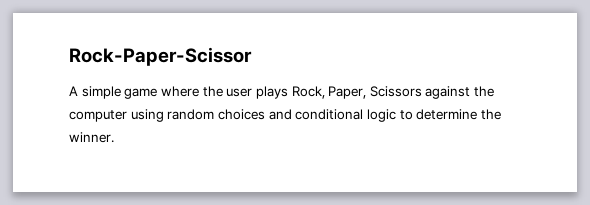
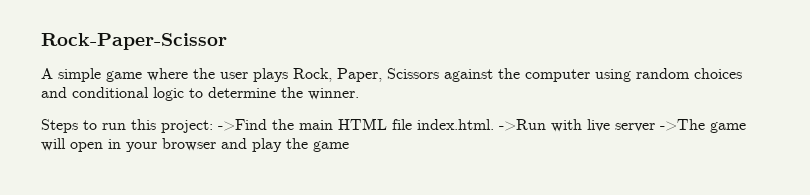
(114, 137) none -> [41,118,746,133] [41,138,349,152] // Steps to run this project: ->Find the main HTML file index.html. ->Run with live server ->The game will open in your browser and play the game

